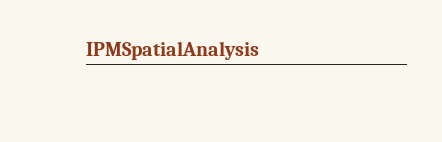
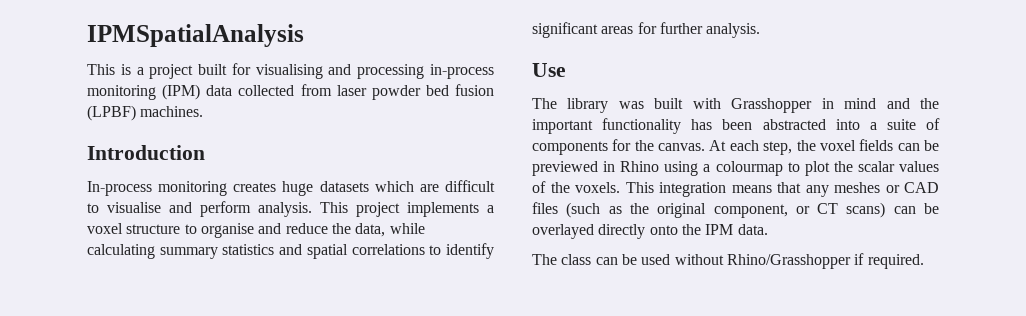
(259, 50) none -> [87,63,494,79] [87,84,494,100] [87,105,204,121] [87,145,205,160] [87,180,496,196] [87,201,494,217] [87,223,425,238] [87,243,495,259] [532,22,761,38] [532,63,566,77] [532,98,939,113] [532,118,940,134] [532,139,939,155] [532,161,939,176] [532,181,939,197] [532,202,939,218] [532,224,768,239] [532,253,924,269] // This is a project built for visualising and processing in-process monitoring (IPM) data collected from laser powder bed fusion (LPBF) machines. // Introduction // In-process monitoring creates huge datasets which are difficult to visualise and perform analysis. This project implements a voxel structure to organise and reduce the data, while calculating summary statistics and spatial correlations to identify significant areas for further analysis. // Use // The library was built with Grasshopper in mind and the important functionality has been abstracted into a suite of components for the canvas. At each step, the voxel fields can be previewed in Rhino using a colourmap to plot the scalar values of the voxels. This integration means that any meshes or CAD files (such as the original component, or CT scans) can be overlayed directly onto the IPM data. // The class can be used without Rhino/Grasshopper if required.

